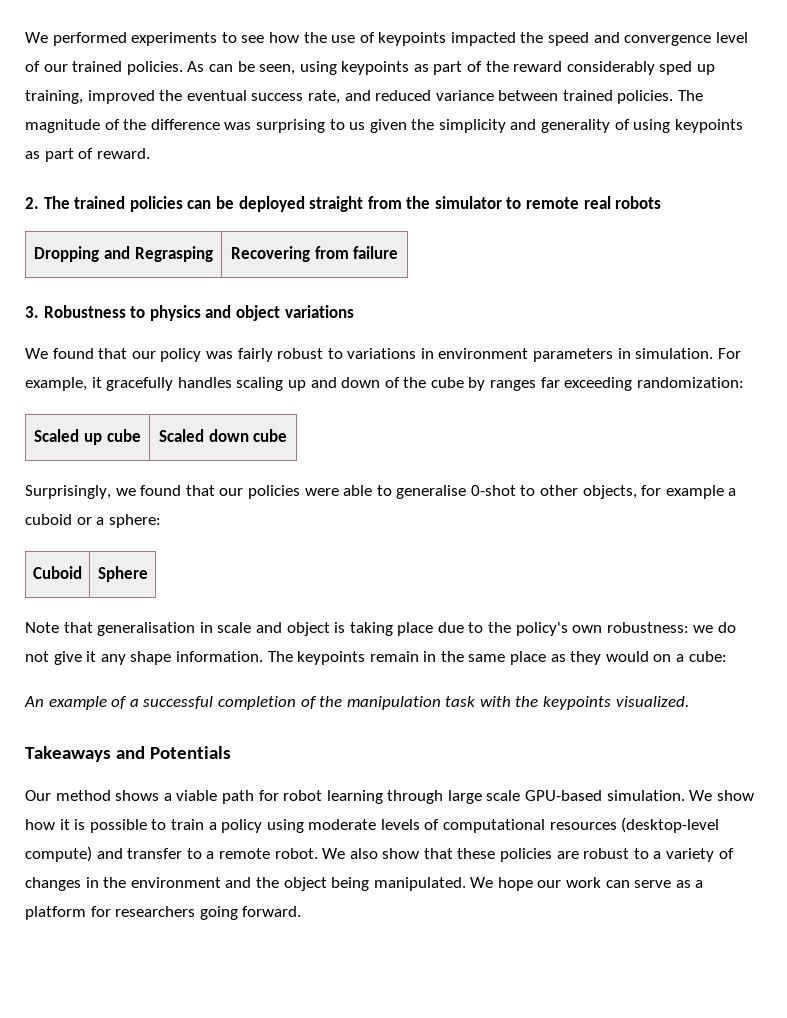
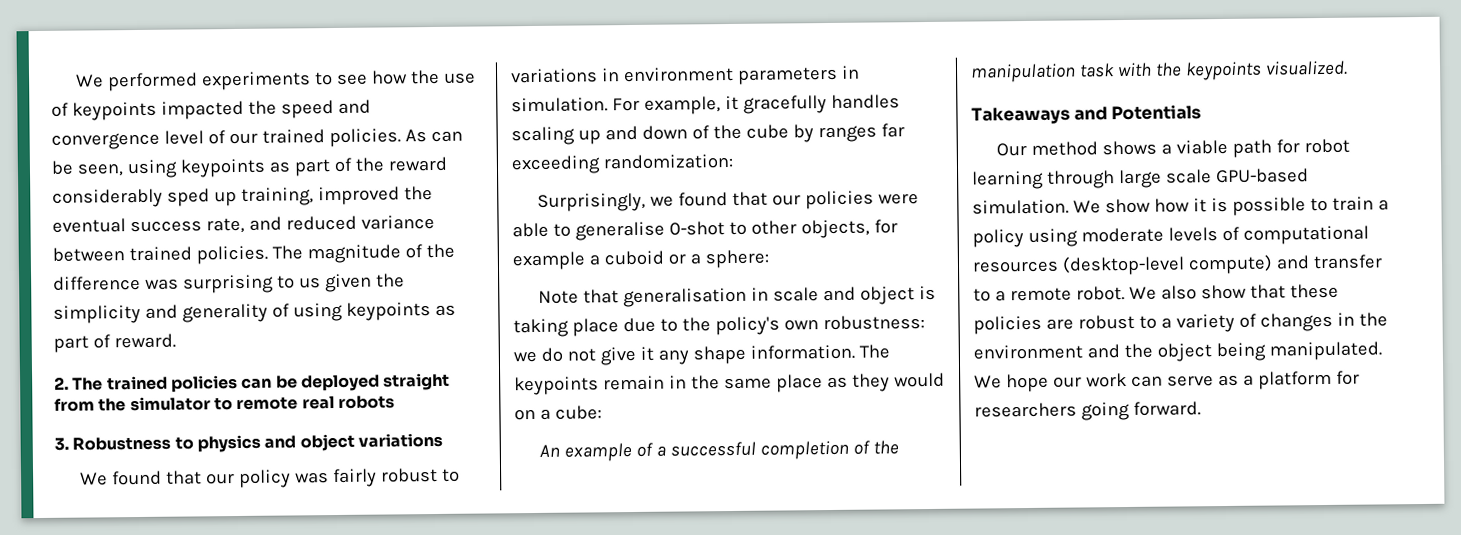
[34,246,213,262] [230,246,399,262] // Dropping and Regrasping | Recovering from failure -> (395, 402) none
[34,429,141,445] [158,429,288,442] // Scaled up cube | Scaled down cube -> (733, 161) none
[33,566,82,579] [97,566,148,582] // Cuboid | Sphere -> (770, 259) none

